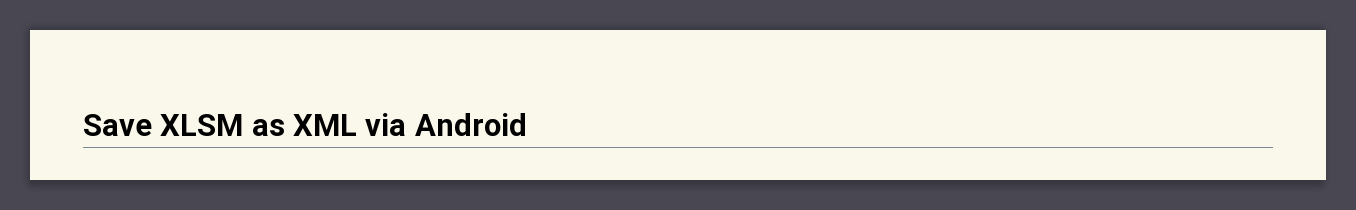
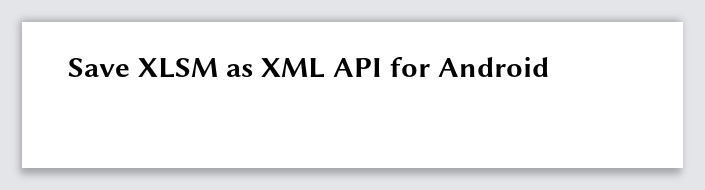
[365,113,407,136] via -> [332,57,430,77] API for

